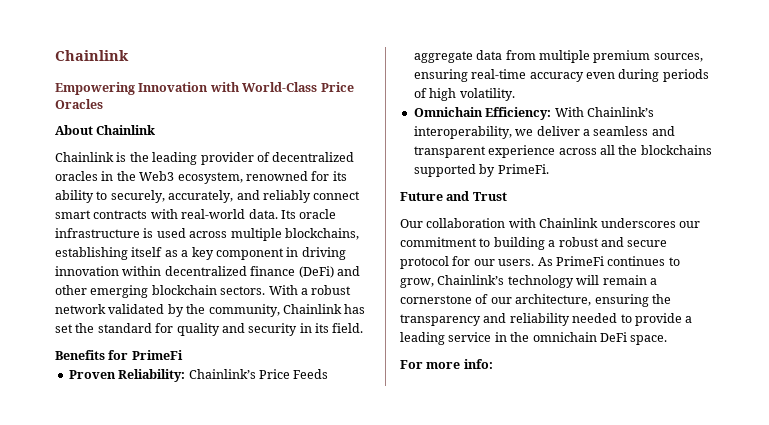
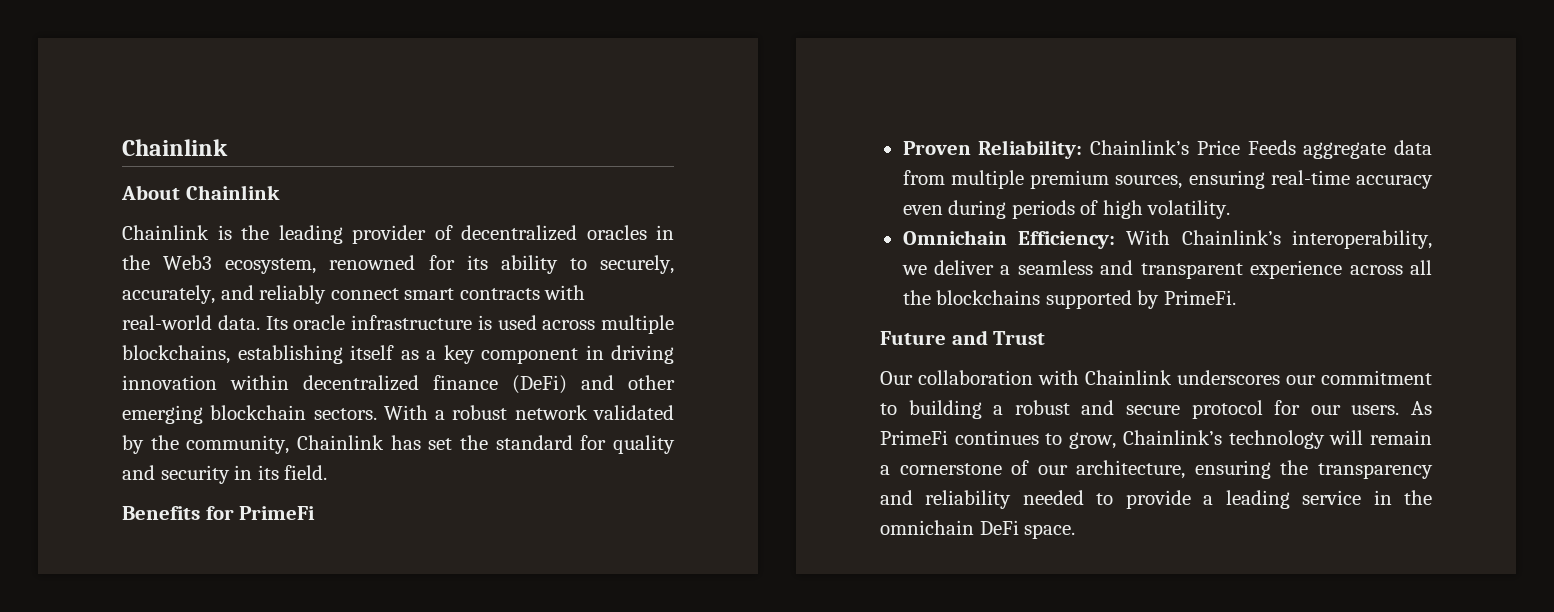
[55,50,129,61] [55,82,354,95] [55,99,103,109] Chainlink // Empowering Innovation with World-Class Price Oracles -> [122,139,228,156] Chainlink
[400,359,493,369] // For more info: -> (1076, 531) none

